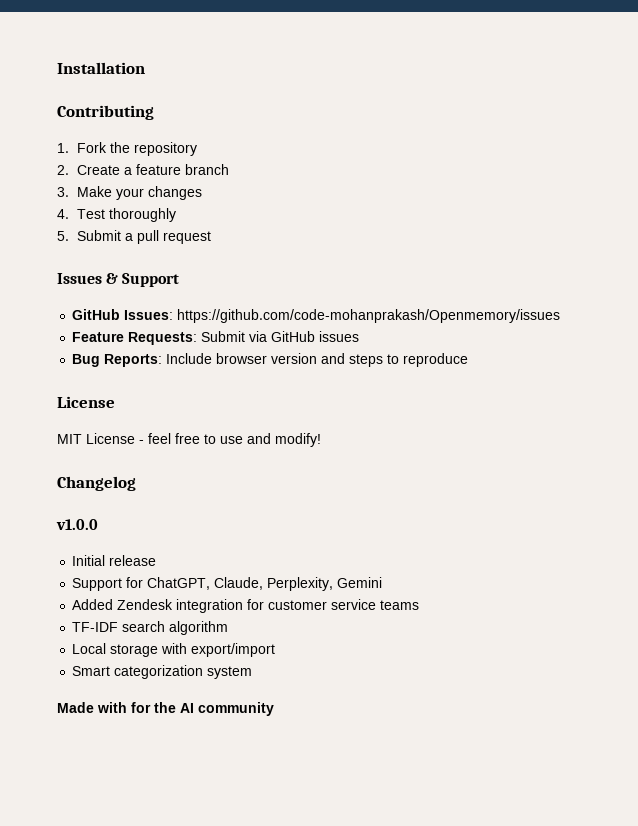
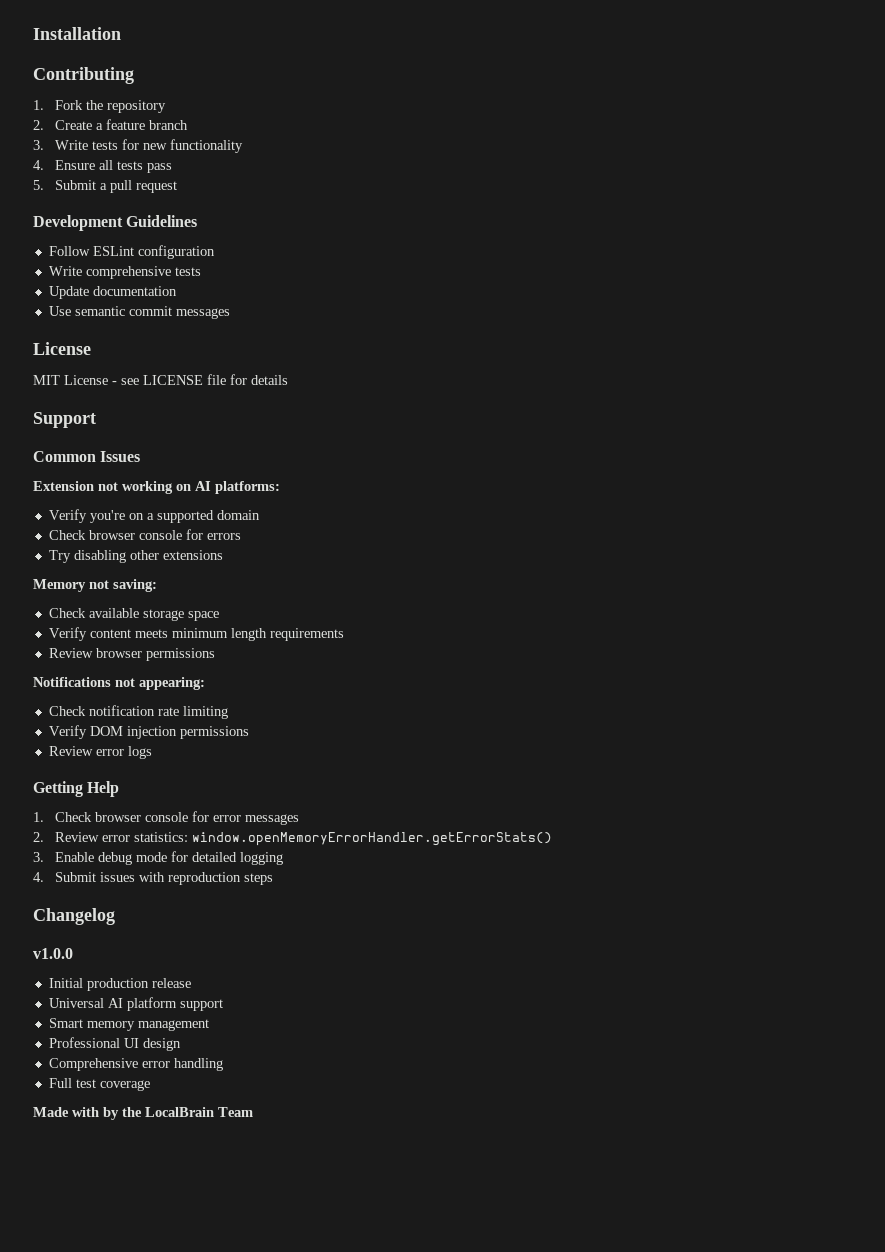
[77,186,203,200] [57,208,177,222] Make your changes // 4. Test thoroughly -> [55,139,244,153] [33,160,173,173] Write tests for new functionality // 4. Ensure all tests pass
[57,273,180,287] [72,309,561,323] [72,331,360,345] [72,353,469,367] [57,396,115,408] [57,433,321,447] Issues & Support // GitHub Issues: https://github.com/code-mohanprakash/Openmemory/issues // Feature Requests: Submit via GitHub issues // Bug Reports: Include browser version and steps to reproduce // License // MIT License - feel free to use and modify! -> [33,215,198,231] [48,245,215,259] [48,266,201,279] [48,286,177,299] [48,306,230,319] [33,342,91,355] [33,374,288,385] [33,412,96,428] [33,451,141,462] [33,481,280,494] [48,509,260,523] [48,529,241,540] [48,550,223,563] [33,579,157,592] [48,608,219,621] [48,627,344,641] [48,648,215,661] [33,677,205,690] [48,705,228,719] [48,725,249,739] [48,746,152,759] [33,781,120,797] [33,811,300,825] [33,832,553,846] [33,851,284,865] [33,872,274,885] Development Guidelines // Follow ESLint configuration // Write comprehensive tests // Update documentation // Use semantic commit messages // License // MIT License - see LICENSE file for details // Support // Common Issues // Extension not working on AI platforms: // Verify you're on a supported domain // Check browser console for errors // Try disabling other extensions // Memory not saving: // Check available storage space // Verify content meets minimum length requirements // Review browser permissions // Notifications not appearing: // Check notification rate limiting // Verify DOM injection permissions // Review error logs // Getting Help // 1. Check browser console for error messages // 2. Review error statistics: window.openMemoryErrorHandler.getErrorStats() // 3. Enable debug mode for detailed logging // 4. Submit issues with reproduction steps
(106, 560) none -> [86,978,149,991] production
[72,577,383,591] [72,599,420,613] [72,621,229,635] [72,643,276,657] [72,665,253,679] [57,702,274,716] Support for ChatGPT, Claude, Perplexity, Gemini // Added Zendesk integration for customer service teams // TF-IDF search algorithm // Local storage with export/import // Smart categorization system // Made with for the AI community -> [48,997,223,1011] [48,1018,209,1031] [48,1037,181,1051] [48,1058,223,1071] [48,1078,150,1091] [33,1107,253,1120] Universal AI platform support // Smart memory management // Professional UI design // Comprehensive error handling // Full test coverage // Made with by the LocalBrain Team

